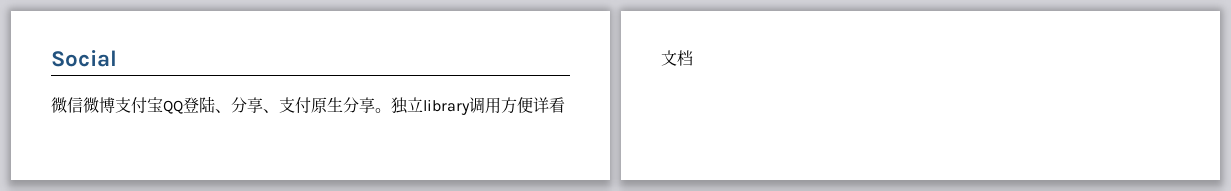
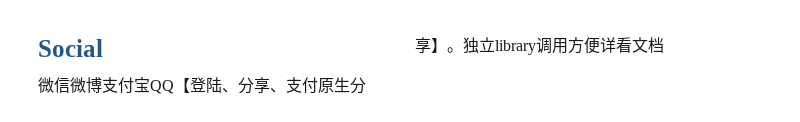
(183, 107) none -> [174,78,190,93] 【
(375, 105) none -> [431,38,447,53] 】

